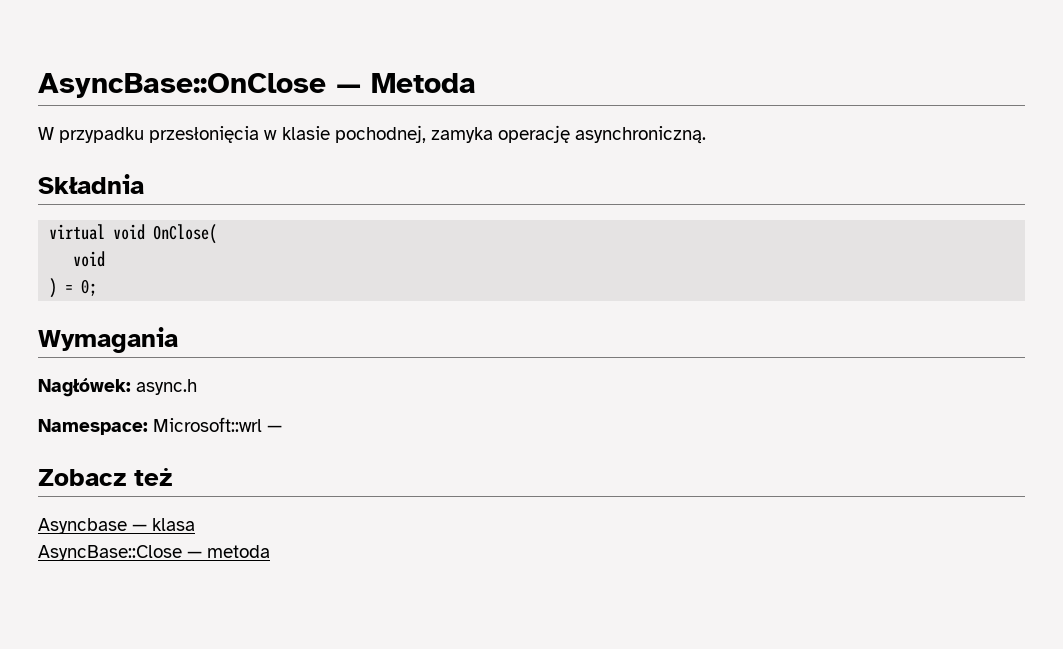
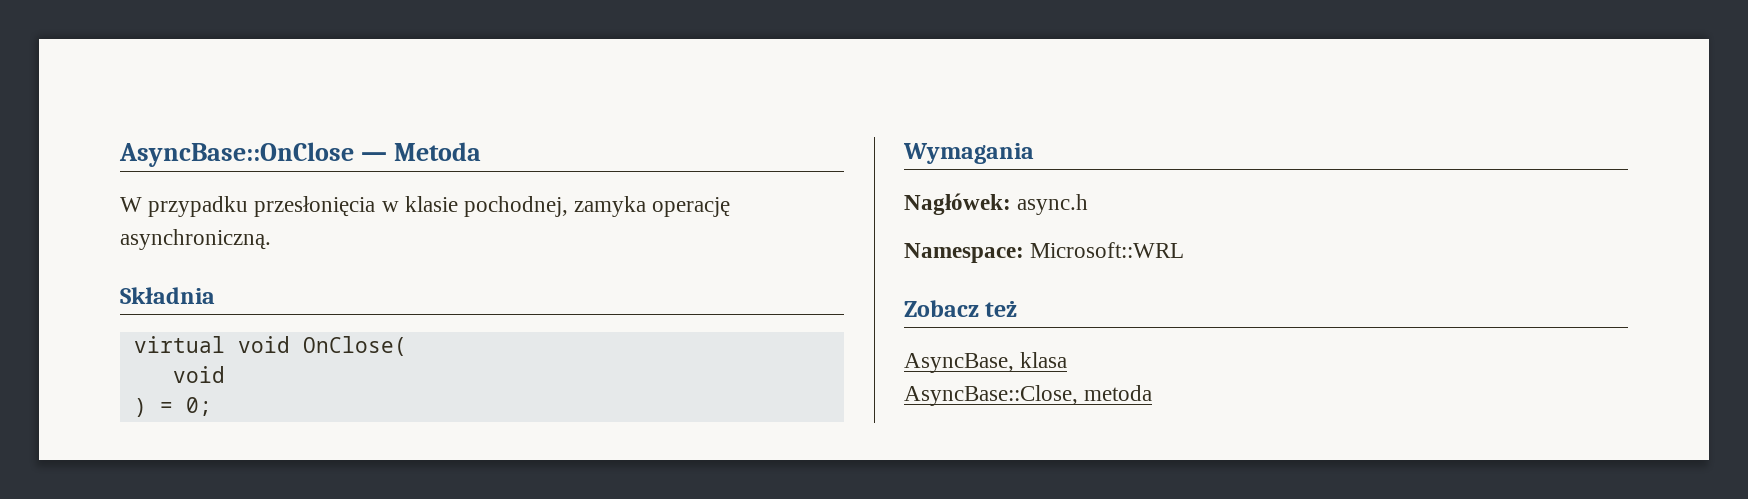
[153,417,283,432] Microsoft::wrl — -> [1030,242,1185,258] Microsoft::WRL
[38,518,148,534] Asyncbase — -> [904,353,1014,373] AsyncBase,
[38,545,203,561] AsyncBase::Close — -> [904,385,1078,406] AsyncBase::Close,

